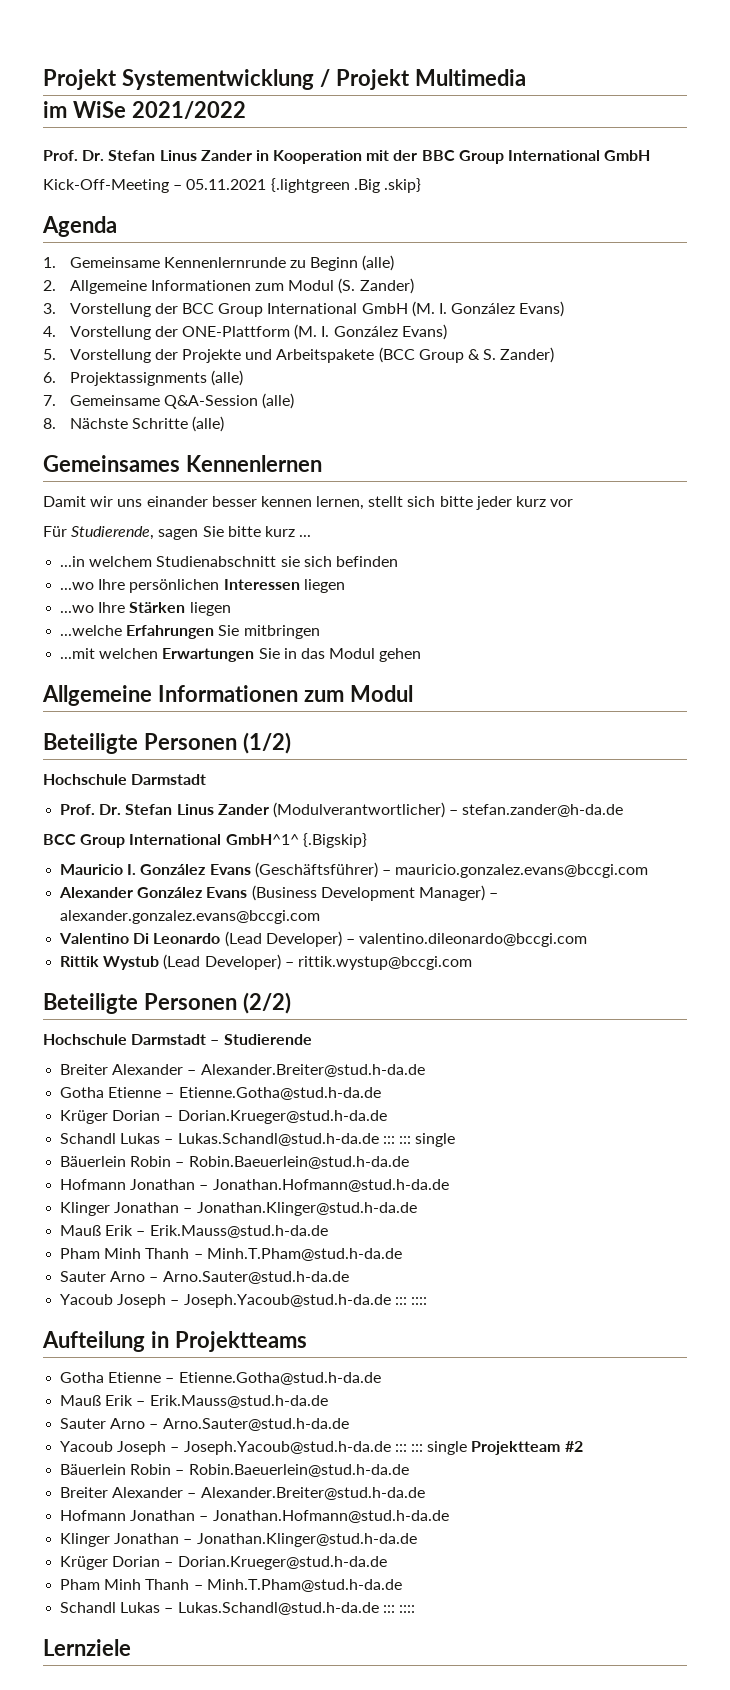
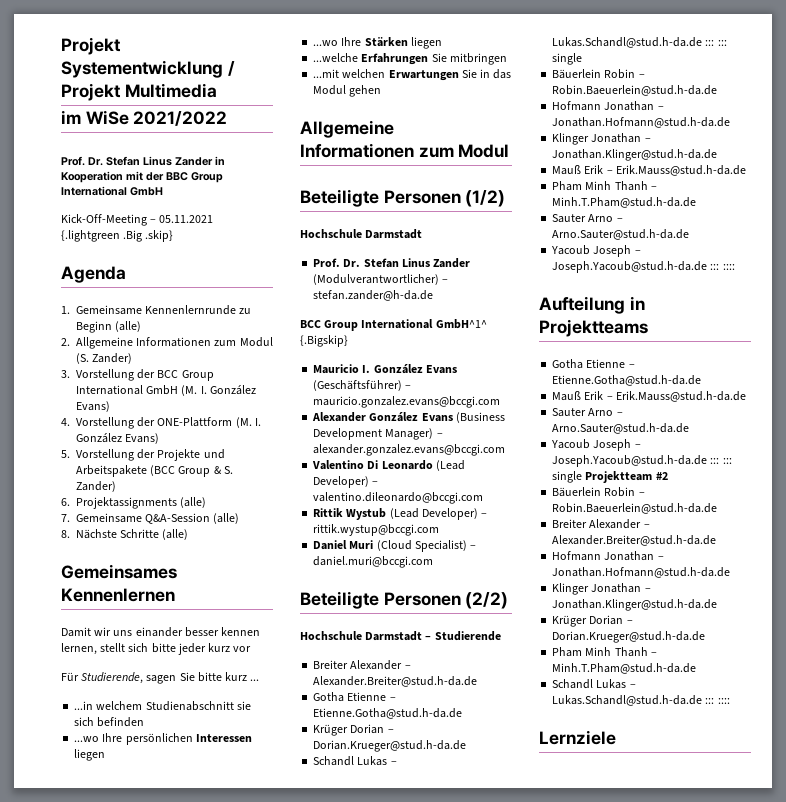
(472, 963) none -> [313,540,477,552] [313,556,434,568] // Daniel Muri (Cloud Specialist) – daniel.muri@bccgi.com

